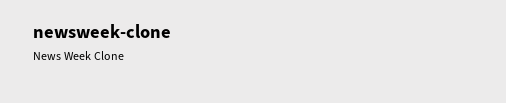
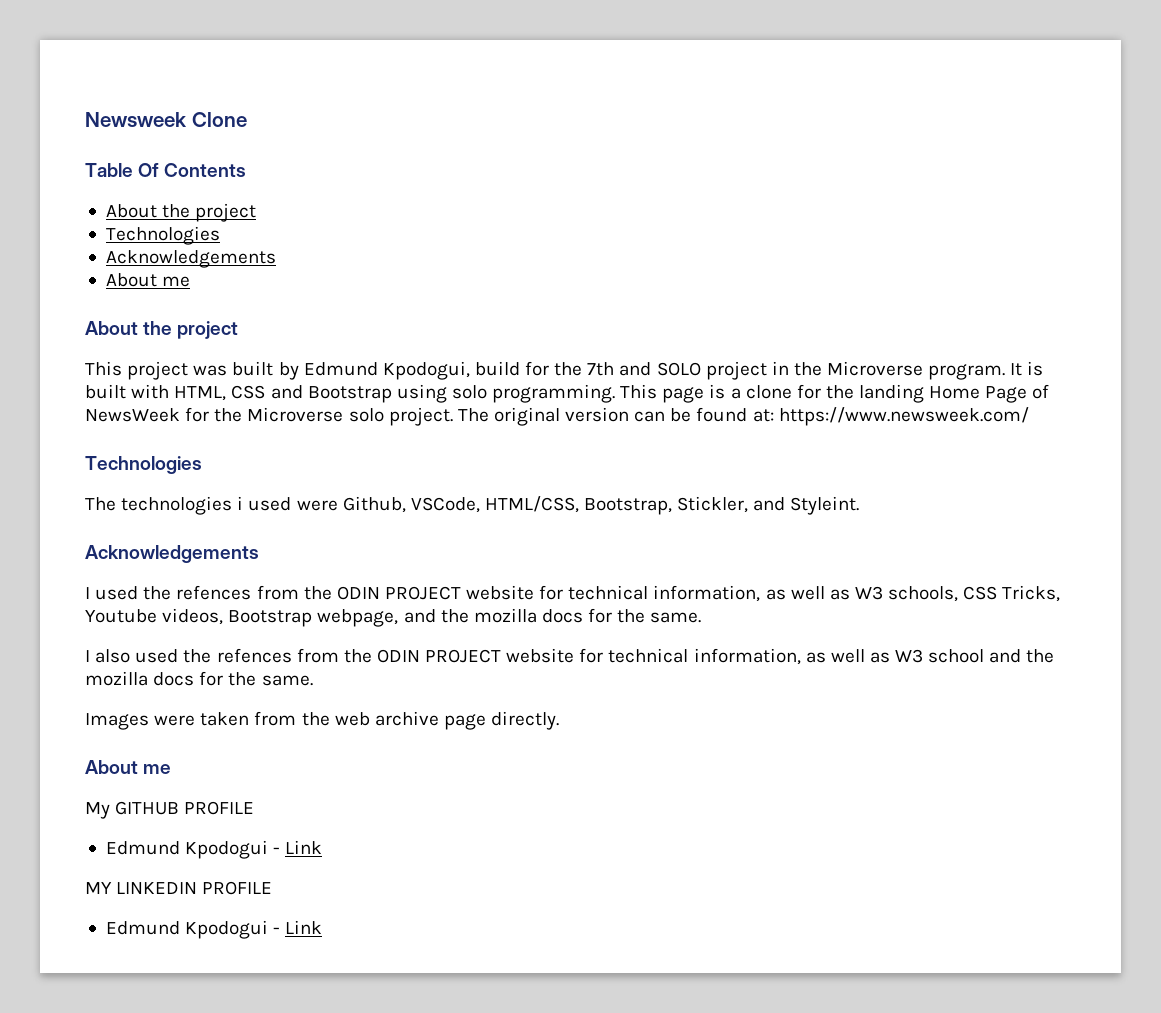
[33,24,171,38] [33,51,125,60] newsweek-clone // News Week Clone -> [85,112,247,127] [85,163,247,177] [105,203,257,222] [105,226,220,245] [105,250,276,268] [105,273,191,287] [85,321,239,339] [85,361,1044,380] [85,384,1050,403] [85,407,1029,426] [85,456,202,474] [85,496,860,515] [85,545,259,563] [85,585,1061,602] [85,608,702,627] [85,648,1055,665] [85,671,313,686] [85,711,560,730] [85,760,172,774] [85,801,255,819] [105,840,323,859] [85,881,273,895] [105,920,323,939] Newsweek Clone // Table Of Contents // About the project // Technologies // Acknowledgements // About me // About the project // This project was built by Edmund Kpodogui, build for the 7th and SOLO project in the Microverse program. It is built with HTML, CSS and Bootstrap using solo programming. This page is a clone for the landing Home Page of NewsWeek for the Microverse solo project. The original version can be found at: https://www.newsweek.com/ // Technologies // The technologies i used were Github, VSCode, HTML/CSS, Bootstrap, Stickler, and Styleint. // Acknowledgements // I used the refences from the ODIN PROJECT website for technical information, as well as W3 schools, CSS Tricks, Youtube videos, Bootstrap webpage, and the mozilla docs for the same. // I also used the refences from the ODIN PROJECT website for technical information, as well as W3 school and the mozilla docs for the same. // Images were taken from the web archive page directly. // About me // My GITHUB PROFILE // Edmund Kpodogui - Link // MY LINKEDIN PROFILE // Edmund Kpodogui - Link

